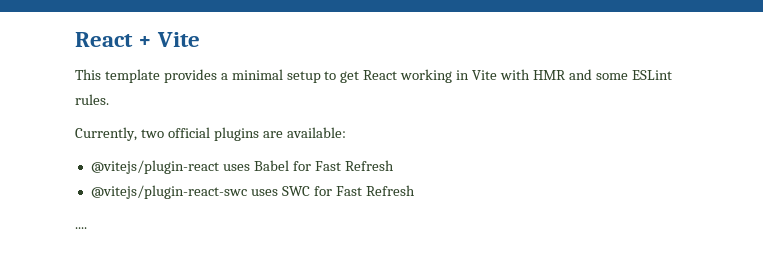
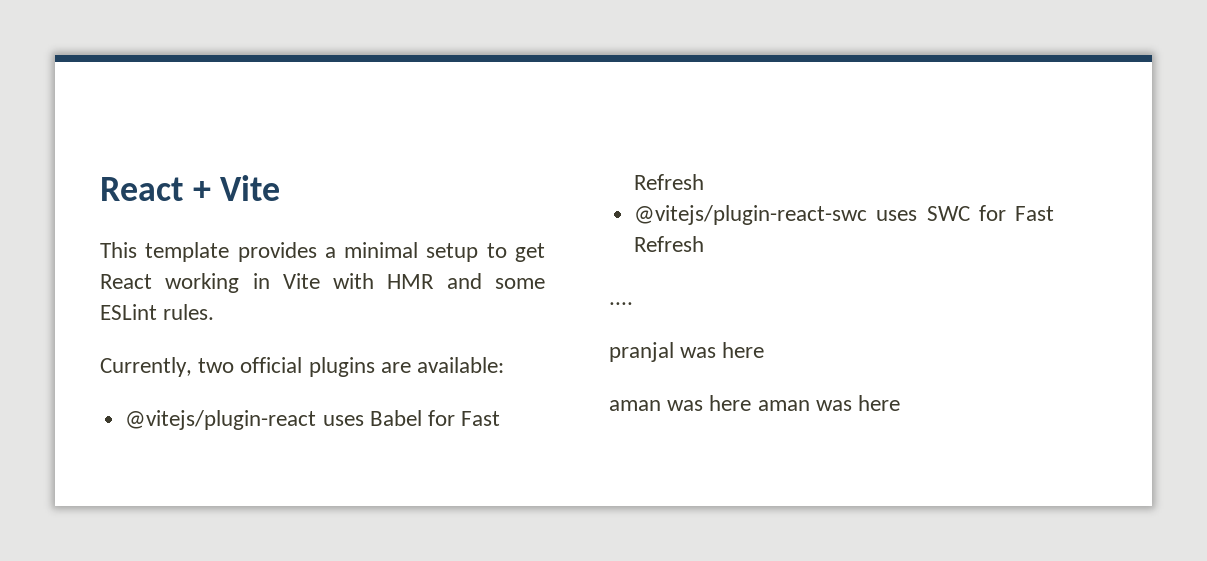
(87, 228) none -> [609,342,765,362] [609,395,901,411] // pranjal was here // aman was here aman was here

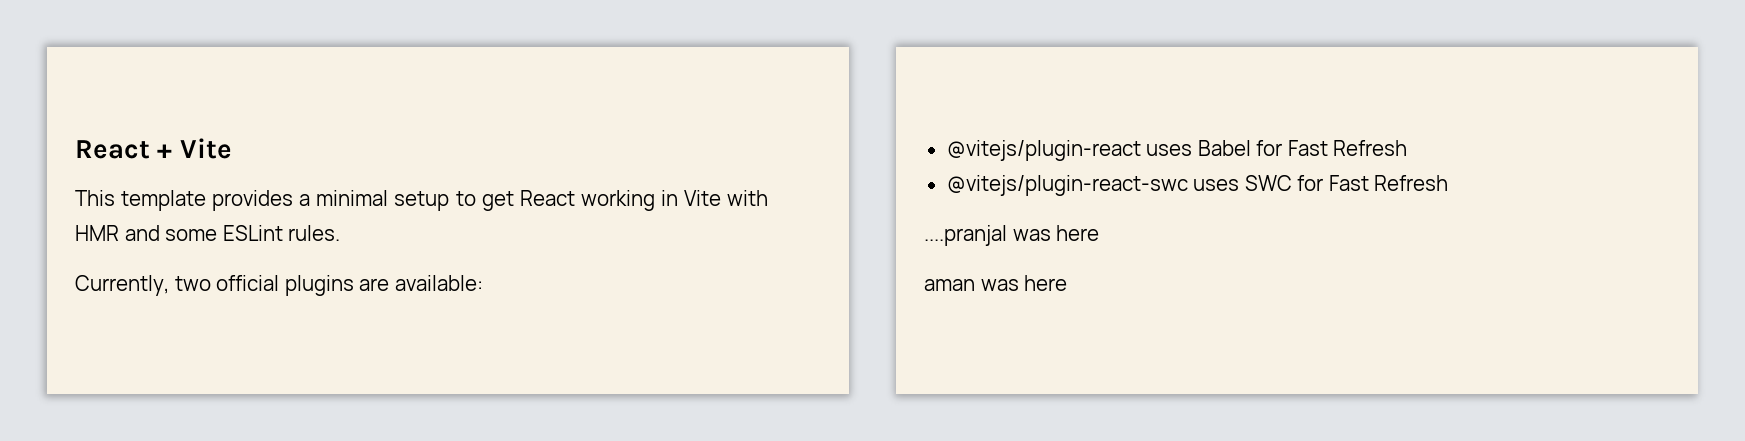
[609,302,633,305] [609,342,674,362] .... // pranjal -> [924,225,1007,246] ....pranjal
[757,395,901,411] aman was here -> (1068, 283) none

